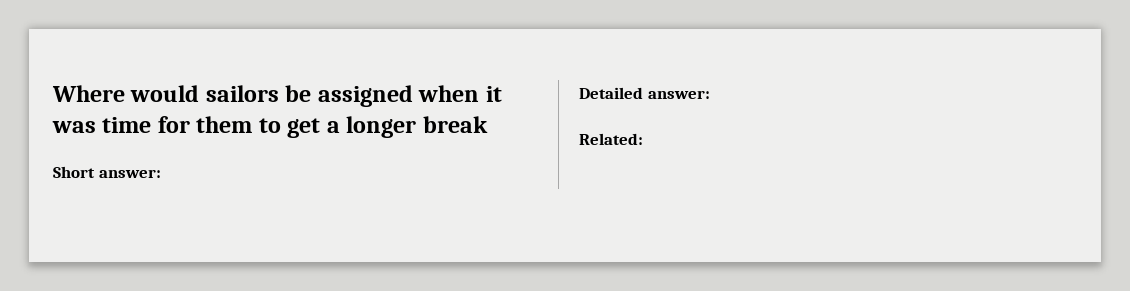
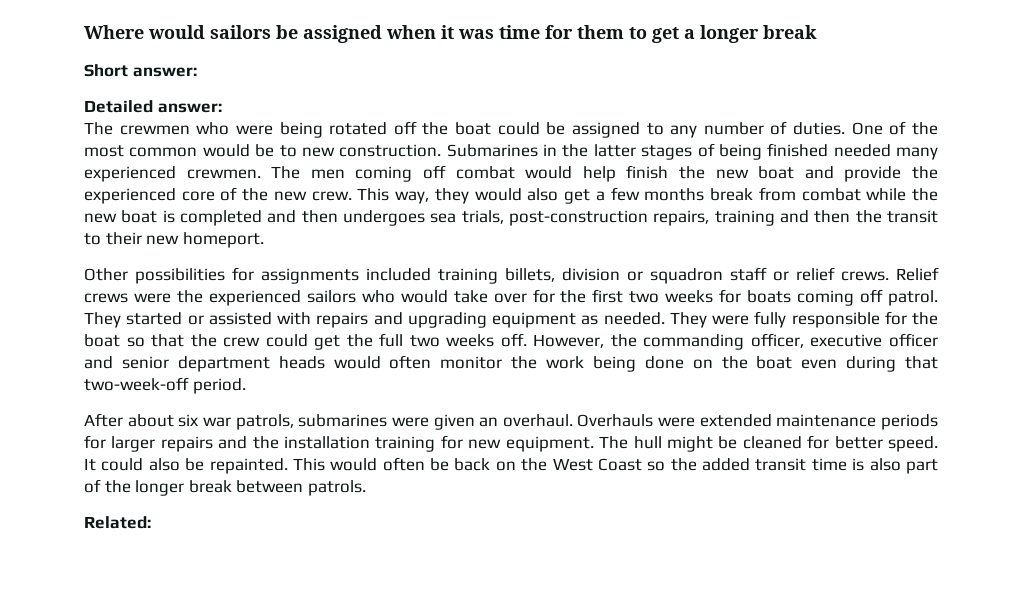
(710, 94) none -> [84,121,939,138] [84,143,938,160] [84,165,939,182] [84,187,938,204] [84,210,939,226] [84,232,264,248] [84,267,939,284] [84,289,939,306] [84,311,938,328] [84,333,938,350] [84,355,938,372] [84,377,246,394] [84,413,938,430] [84,435,938,452] [84,457,938,474] [84,479,366,496] // The crewmen who were being rotated off the boat could be assigned to any number of duties. One of the most common would be to new construction. Submarines in the latter stages of being finished needed many experienced crewmen. The men coming off combat would help finish the new boat and provide the experienced core of the new crew. This way, they would also get a few months break from combat while the new boat is completed and then undergoes sea trials, post-construction repairs, training and then the transit to their new homeport. // Other possibilities for assignments included training billets, division or squadron staff or relief crews. Relief crews were the experienced sailors who would take over for the first two weeks for boats coming off patrol. They started or assisted with repairs and upgrading equipment as needed. They were fully responsible for the boat so that the crew could get the full two weeks off. However, the commanding officer, executive officer and senior department heads would often monitor the work being done on the boat even during that two-week-off period. // After about six war patrols, submarines were given an overhaul. Overhauls were extended maintenance periods for larger repairs and the installation training for new equipment. The hull might be cleaned for better speed. It could also be repainted. This would often be back on the West Coast so the added transit time is also part of the longer break between patrols.

